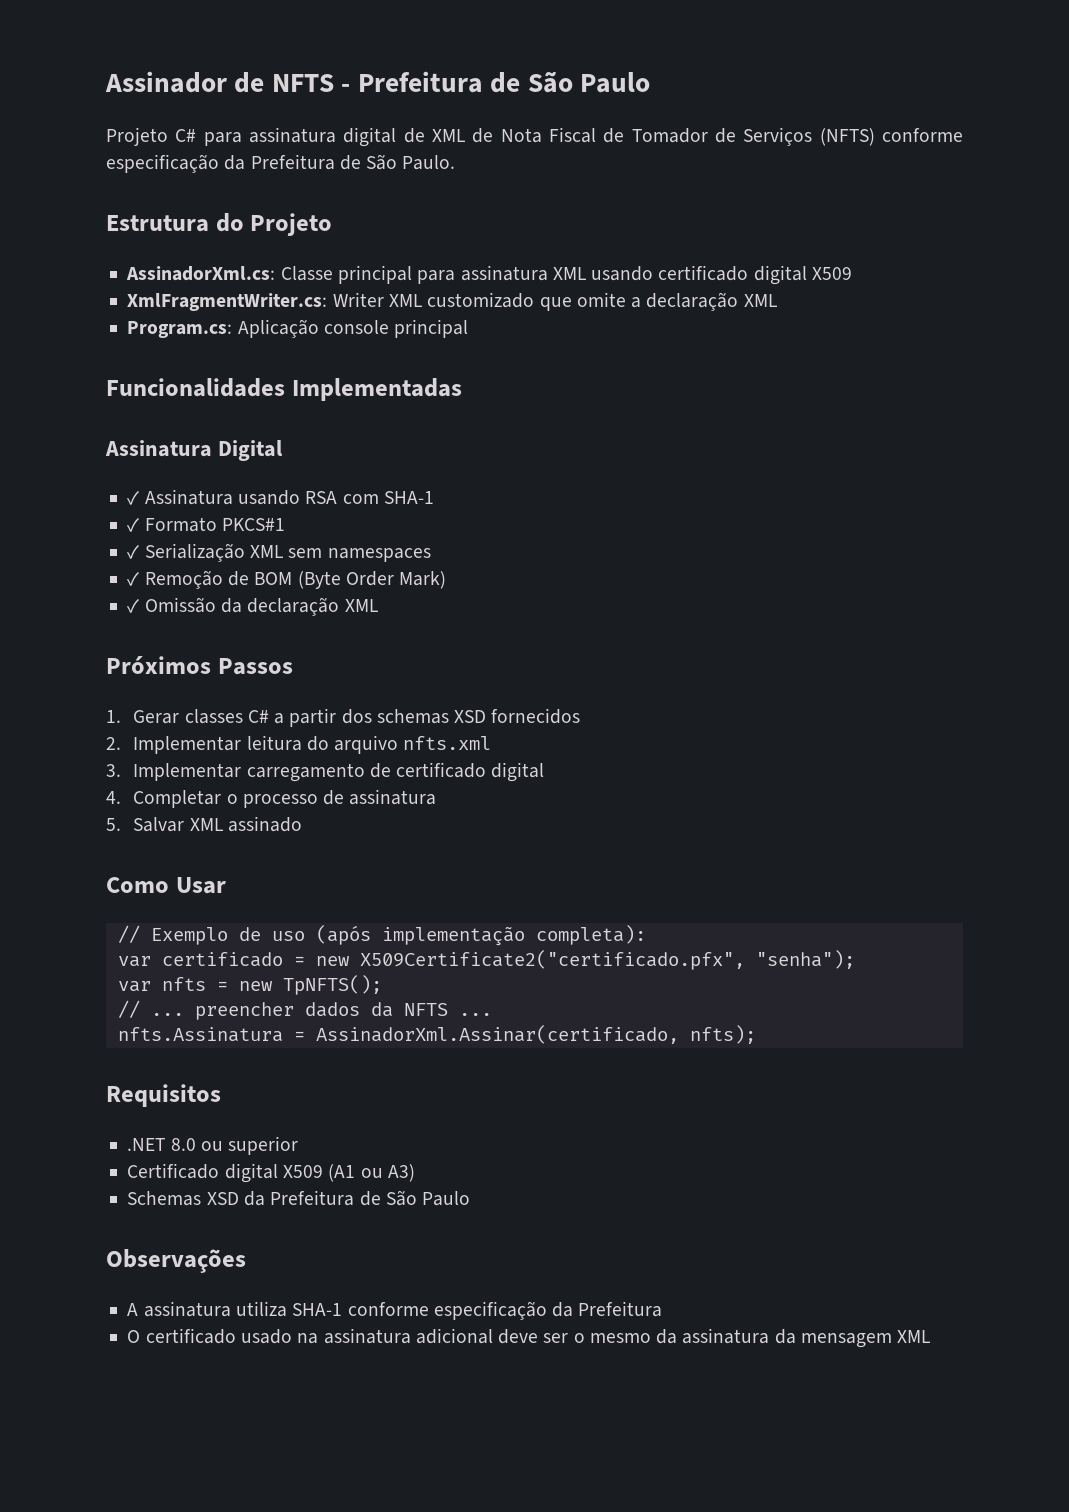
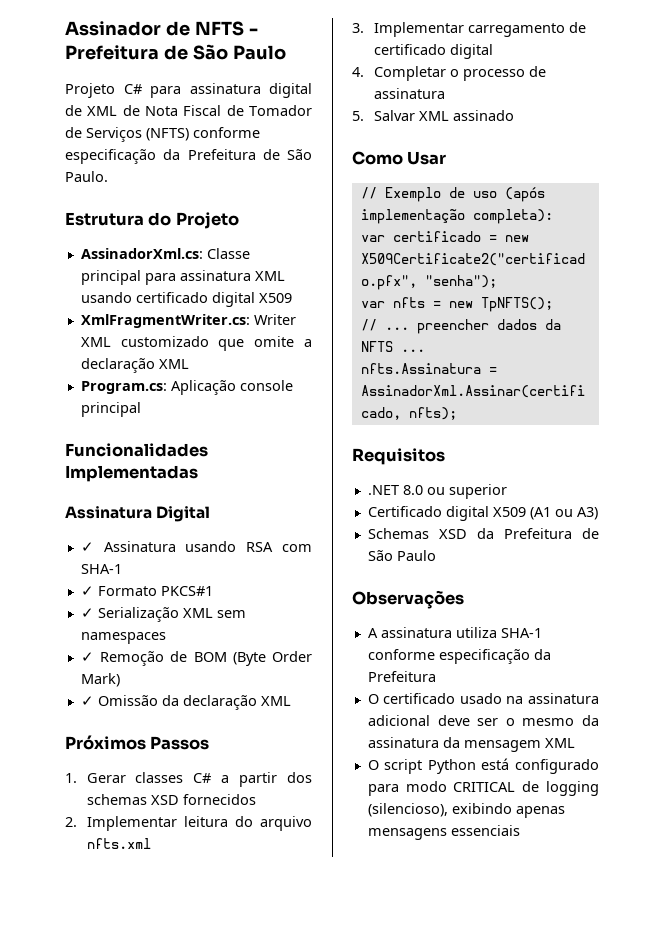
(931, 1336) none -> [367,758,599,774] [367,781,599,796] [367,803,565,818] [367,825,520,840] // O script Python está configurado para modo CRITICAL de logging (silencioso), exibindo apenas mensagens essenciais

